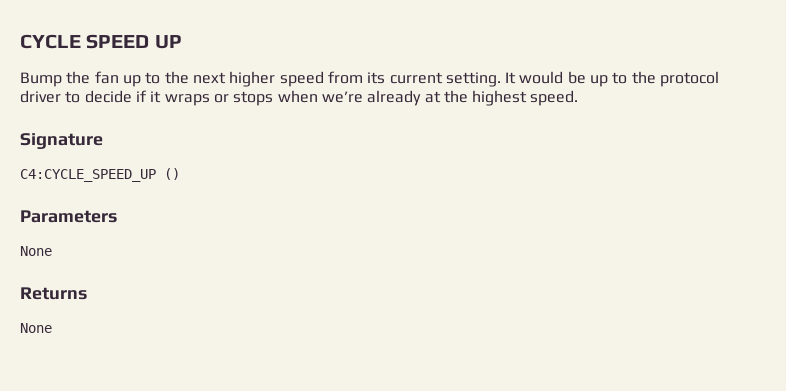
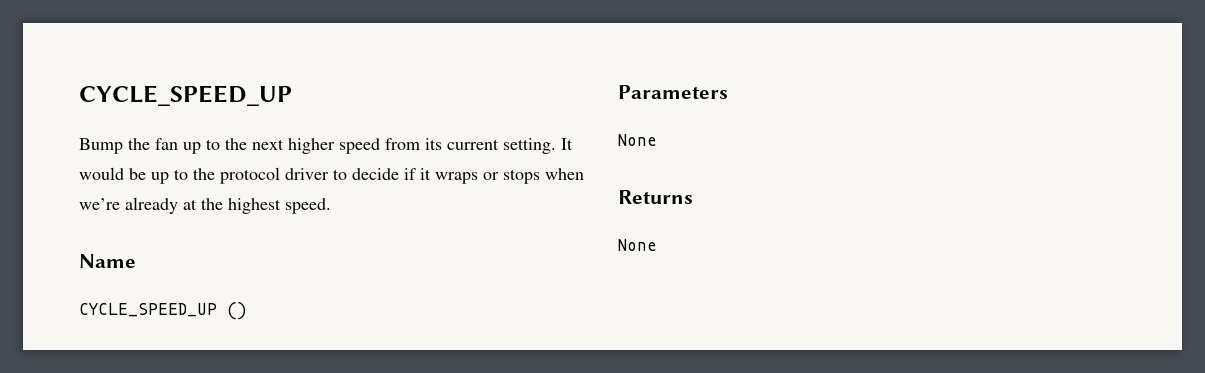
[20,34,182,49] CYCLE SPEED UP -> [79,85,292,106] CYCLE_SPEED_UP
[20,133,103,149] [20,169,156,182] Signature // C4:CYCLE_SPEED_UP -> [79,254,136,268] [79,303,217,317] Name // CYCLE_SPEED_UP

